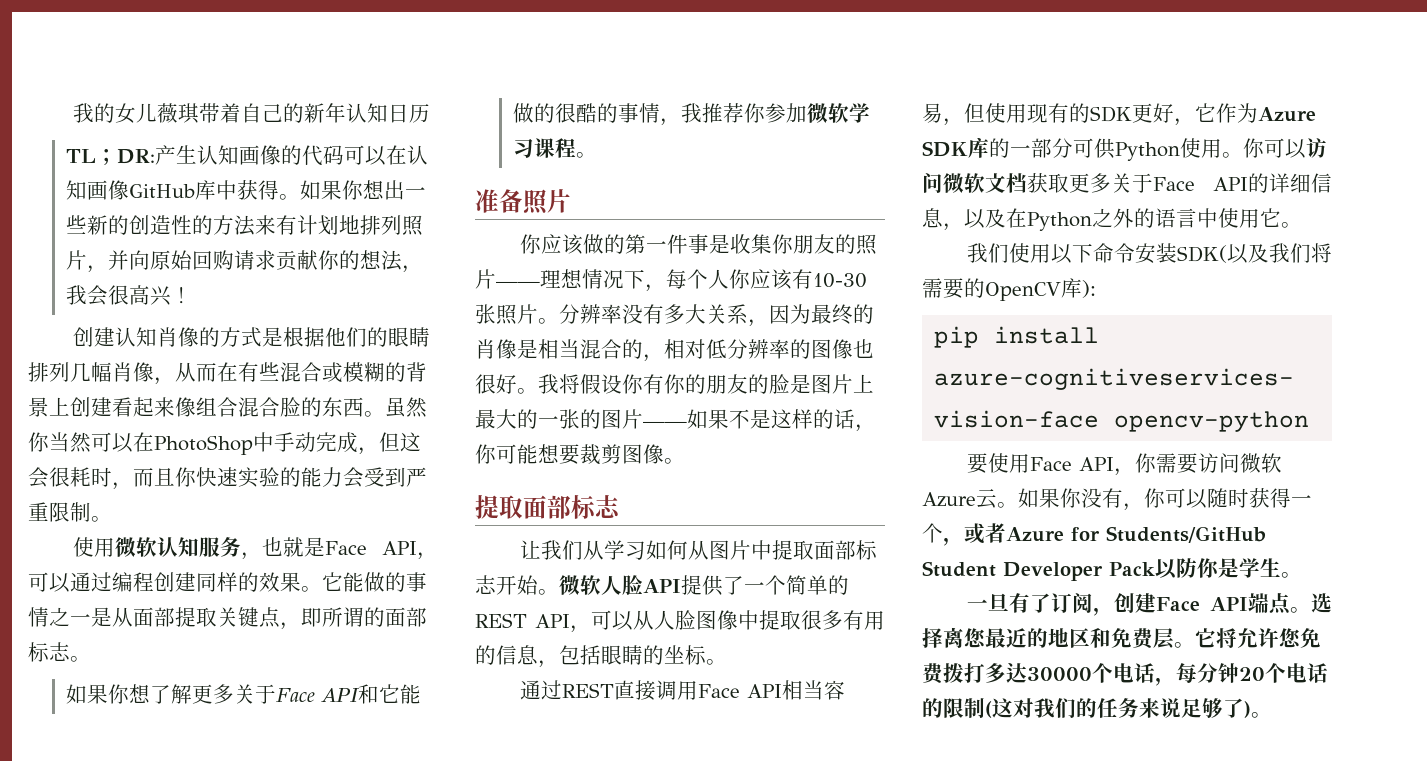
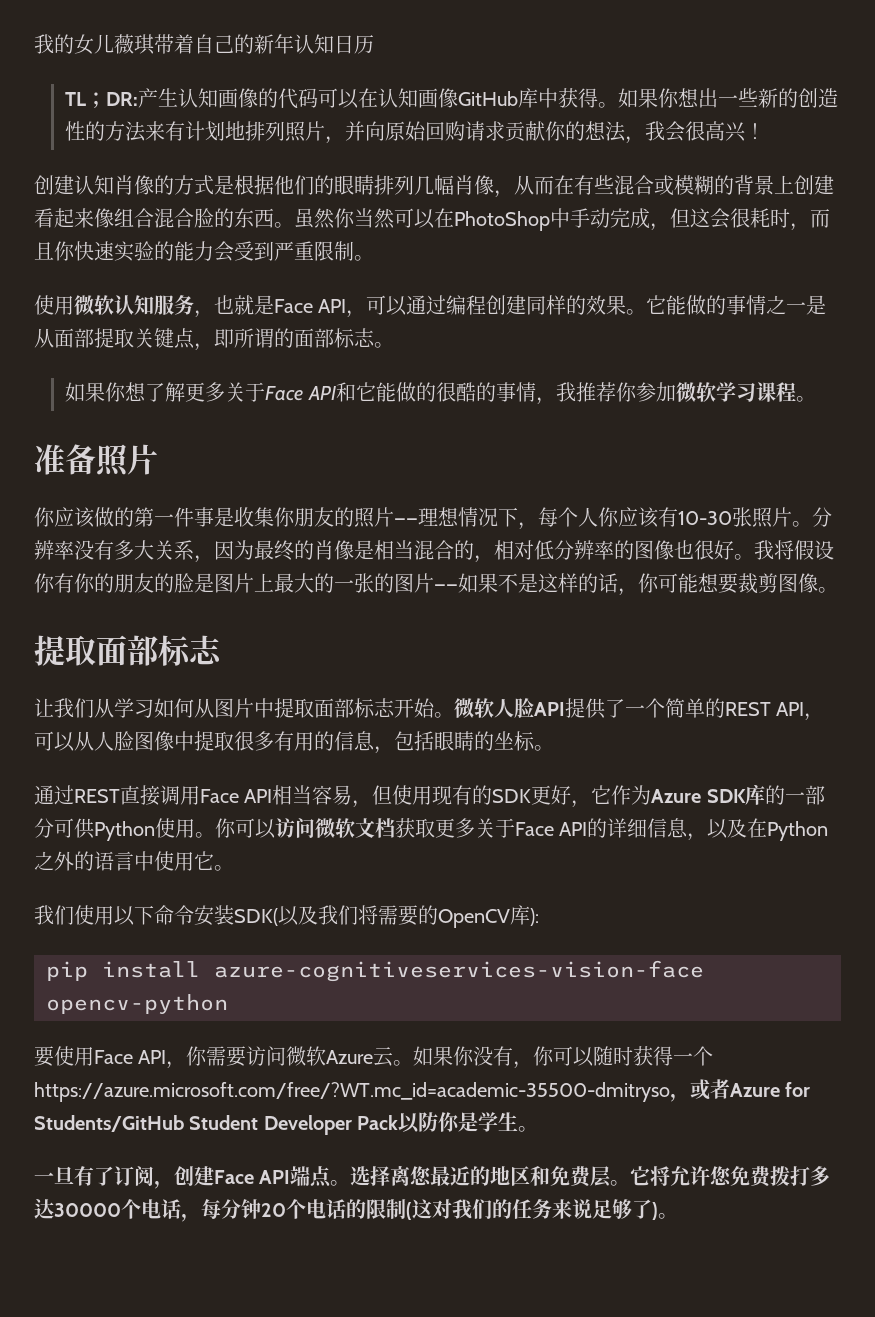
(943, 533) none -> [34,1082,670,1102] https://azure.microsoft.com/free/?WT.mc_id=academic-35500-dmitryso

